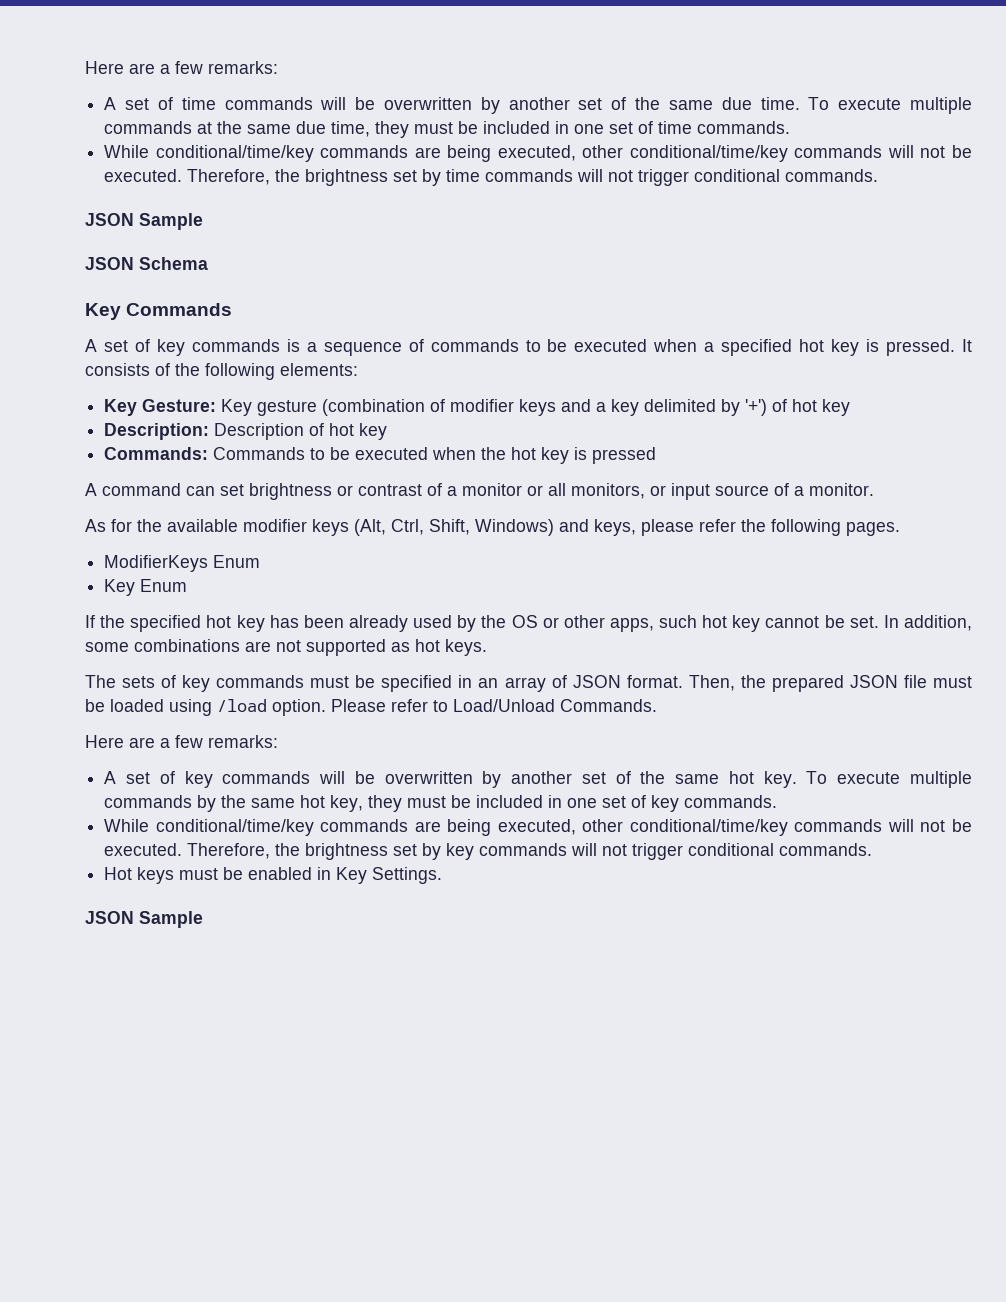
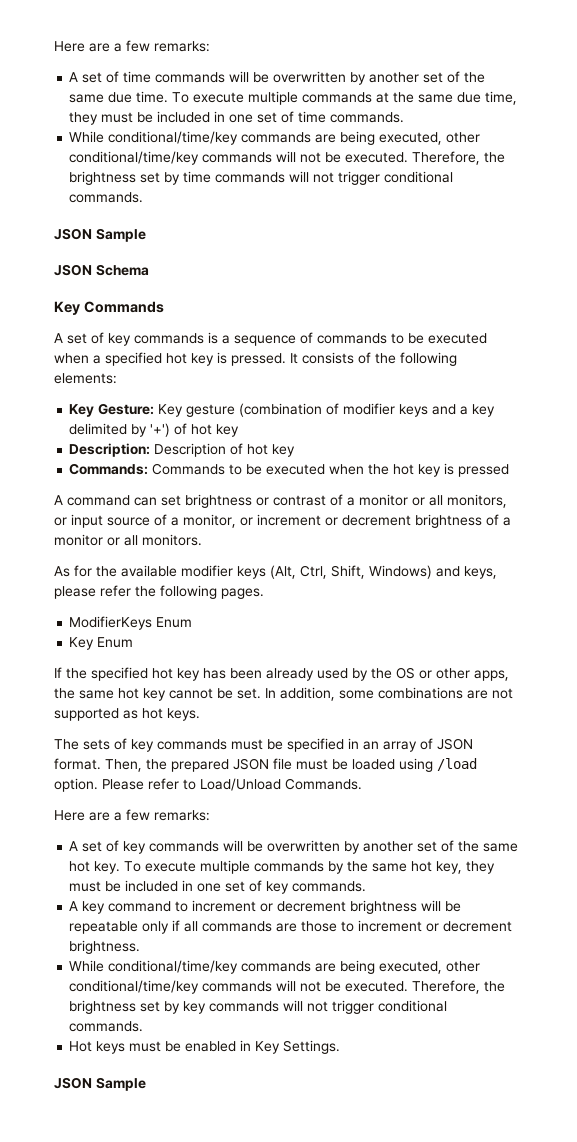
[809,483,874,496] monitor. -> [183,514,511,528] [54,534,202,546] monitor, or increment or decrement brightness of a monitor or all monitors.
[659,615,698,628] such -> [54,688,114,699] the same
(778, 801) none -> [69,900,462,914] [69,920,513,934] [69,940,141,954] // A key command to increment or decrement brightness will be repeatable only if all commands are those to increment or decrement brightness.

